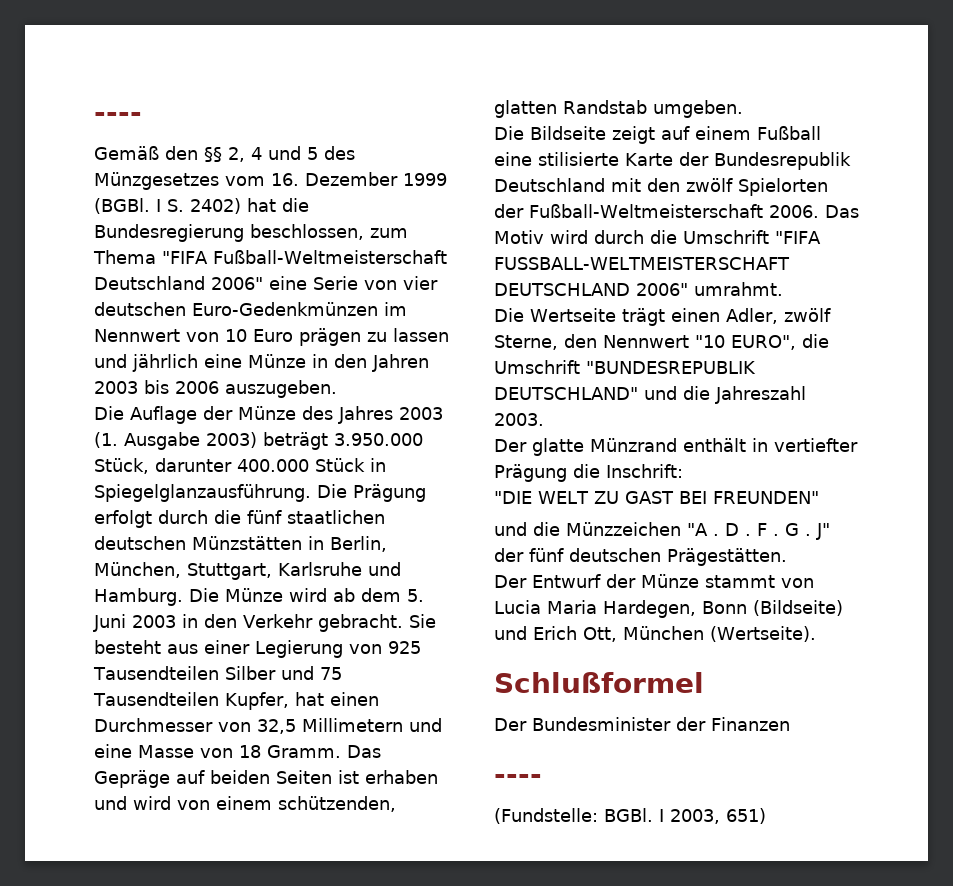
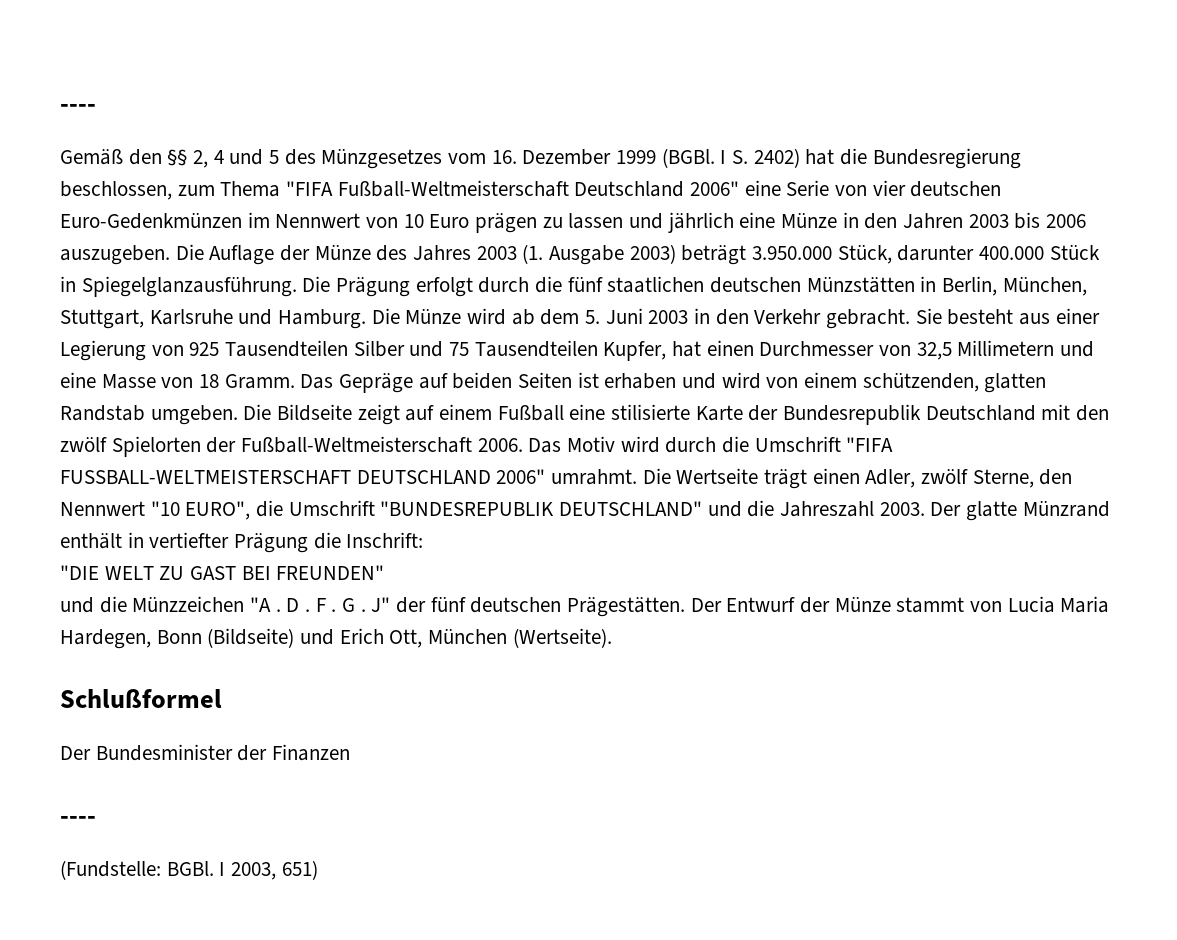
(337, 389) // -> (170, 255) none
(743, 109) // -> (238, 415) none
(783, 289) // -> (638, 477) none
(544, 419) // -> (925, 509) none
(787, 557) // -> (686, 607) none

